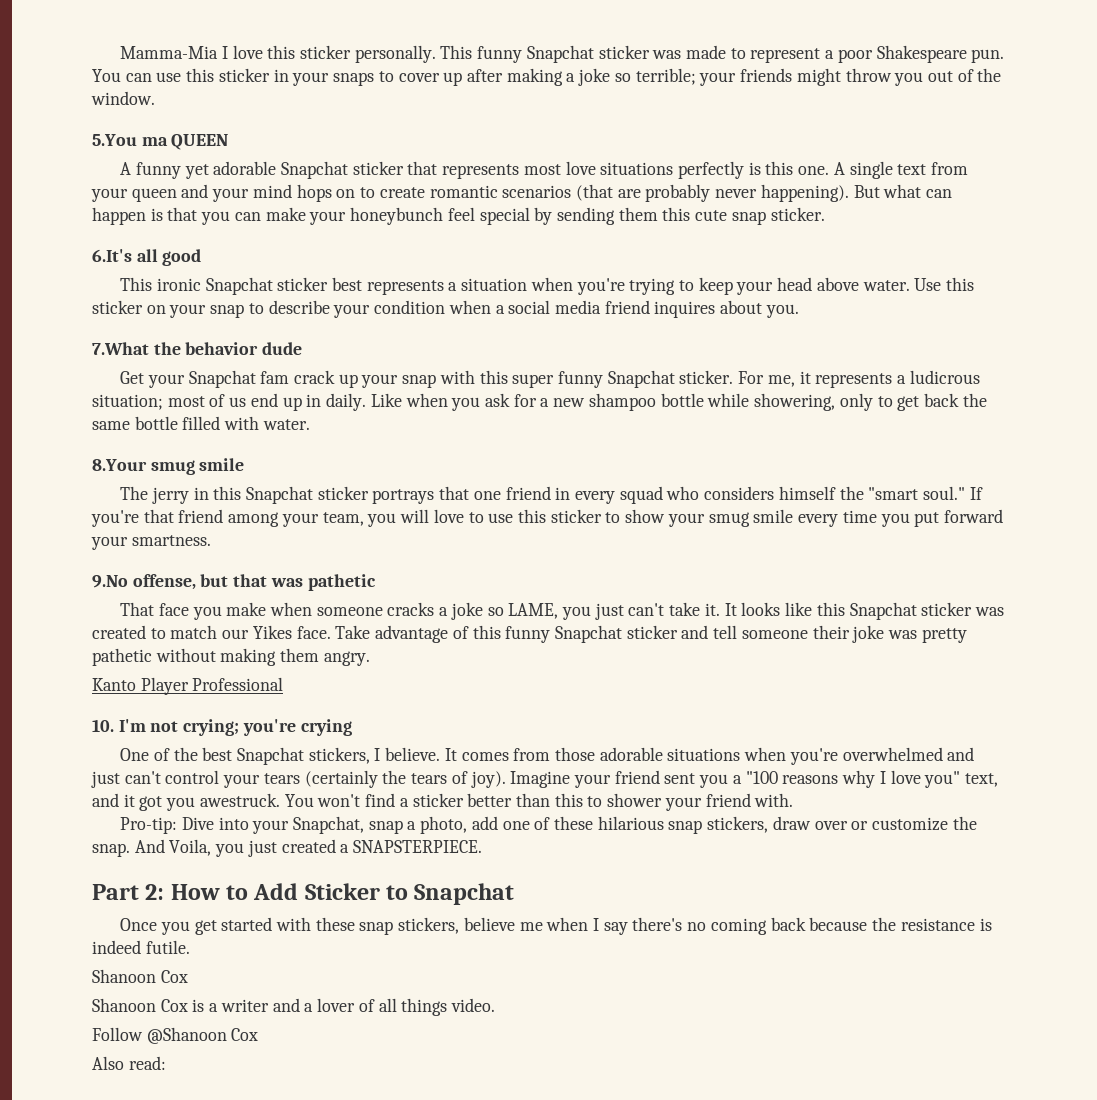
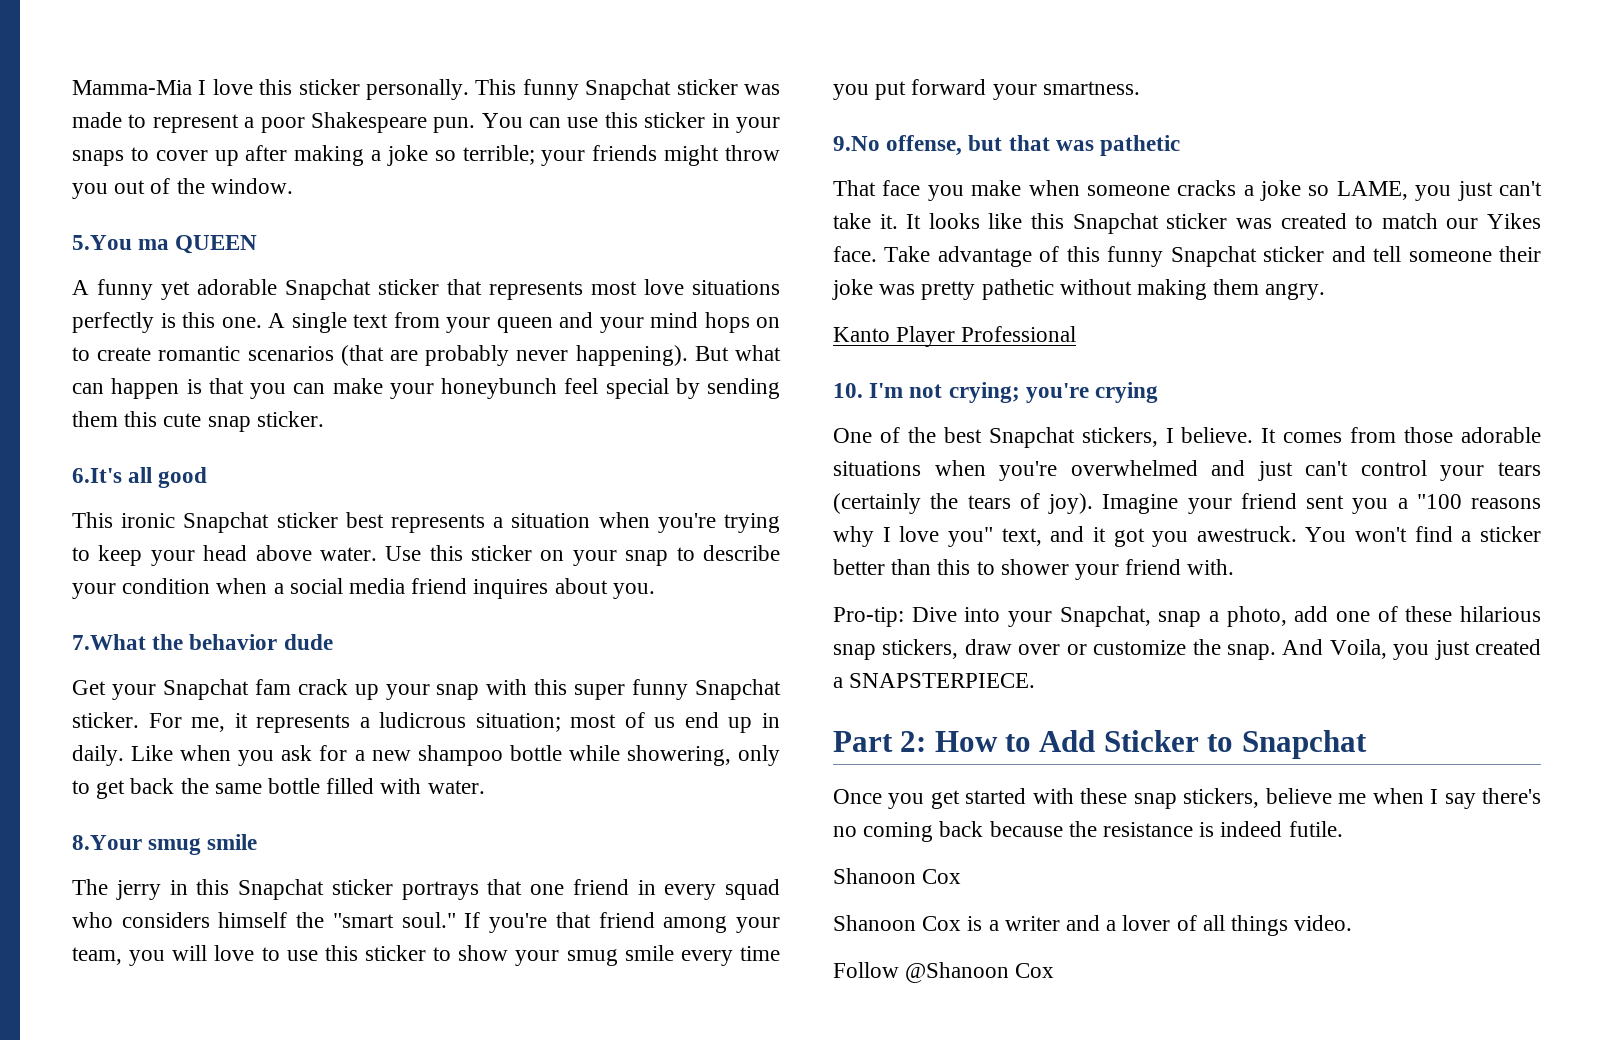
[92,1056,166,1070] // Also read: -> (1055, 970) none

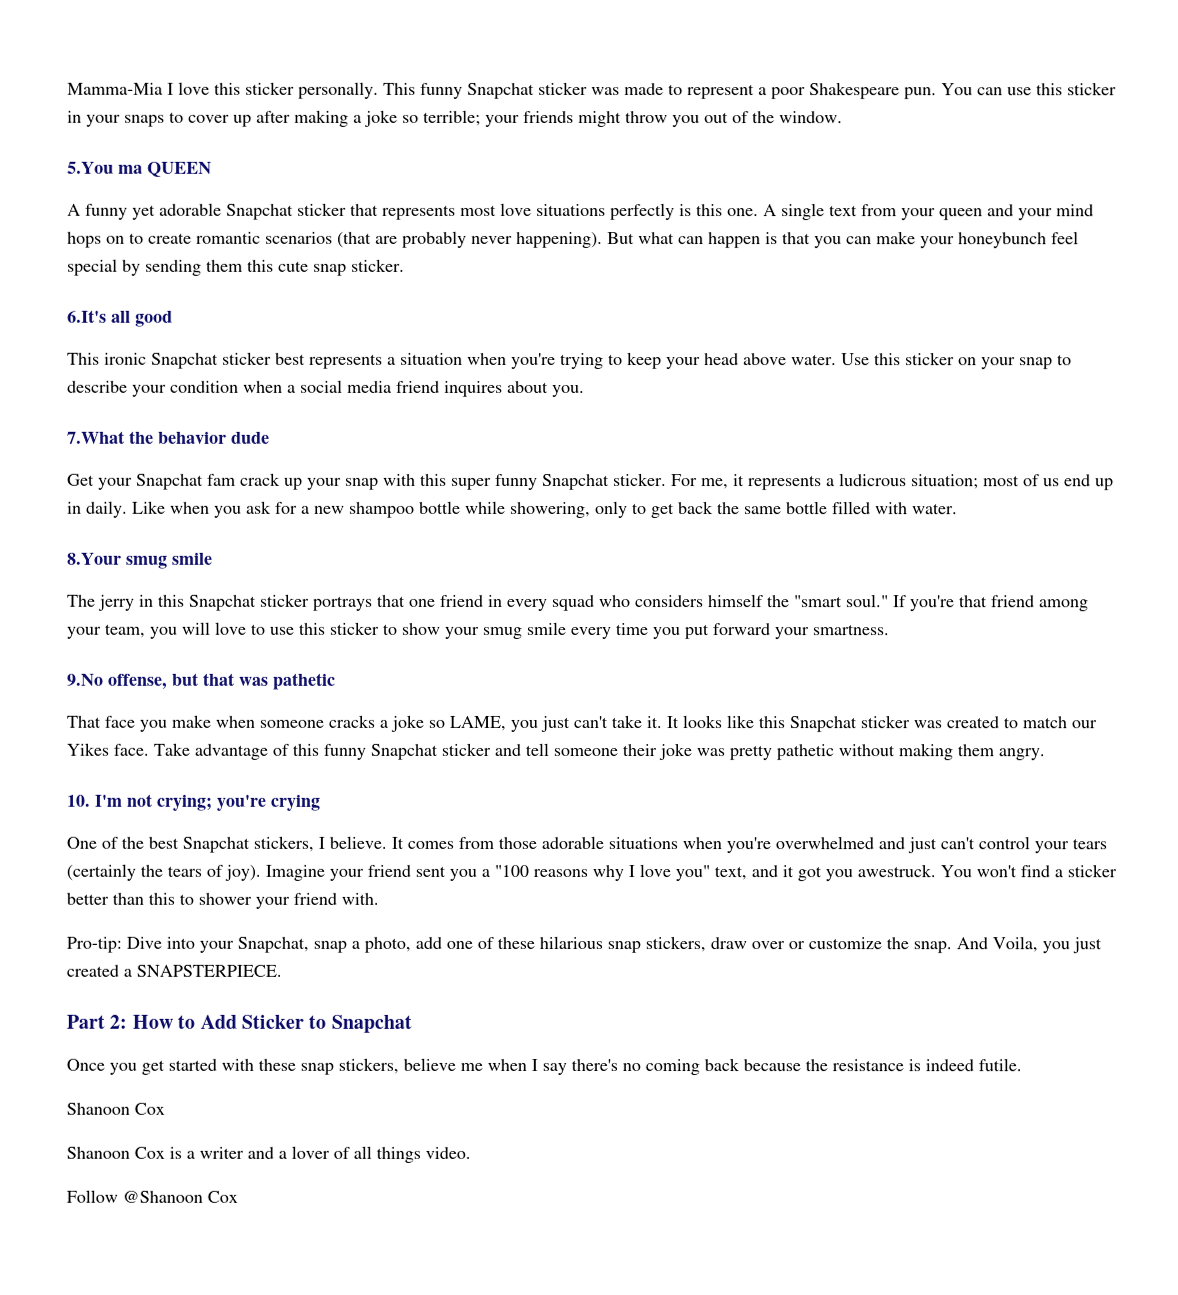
[833,326,1077,347] // Kanto Player Professional -> (1045, 754) none

